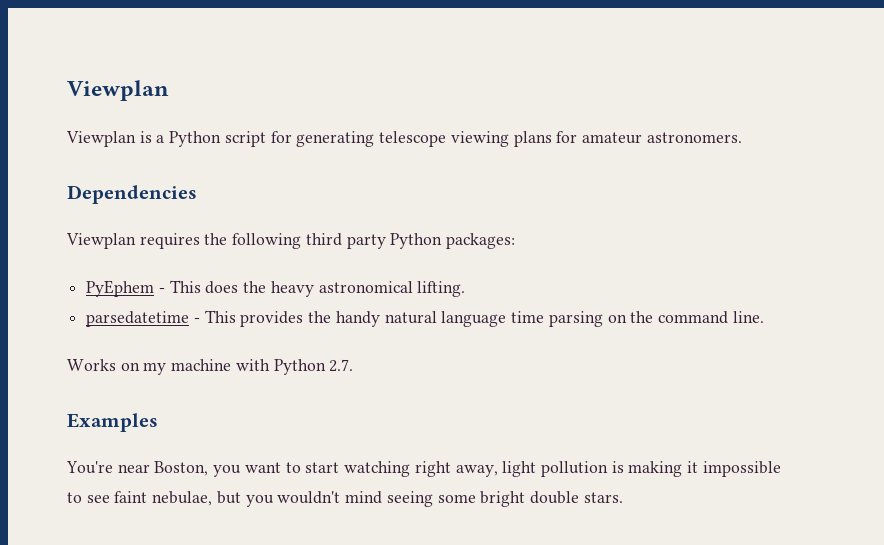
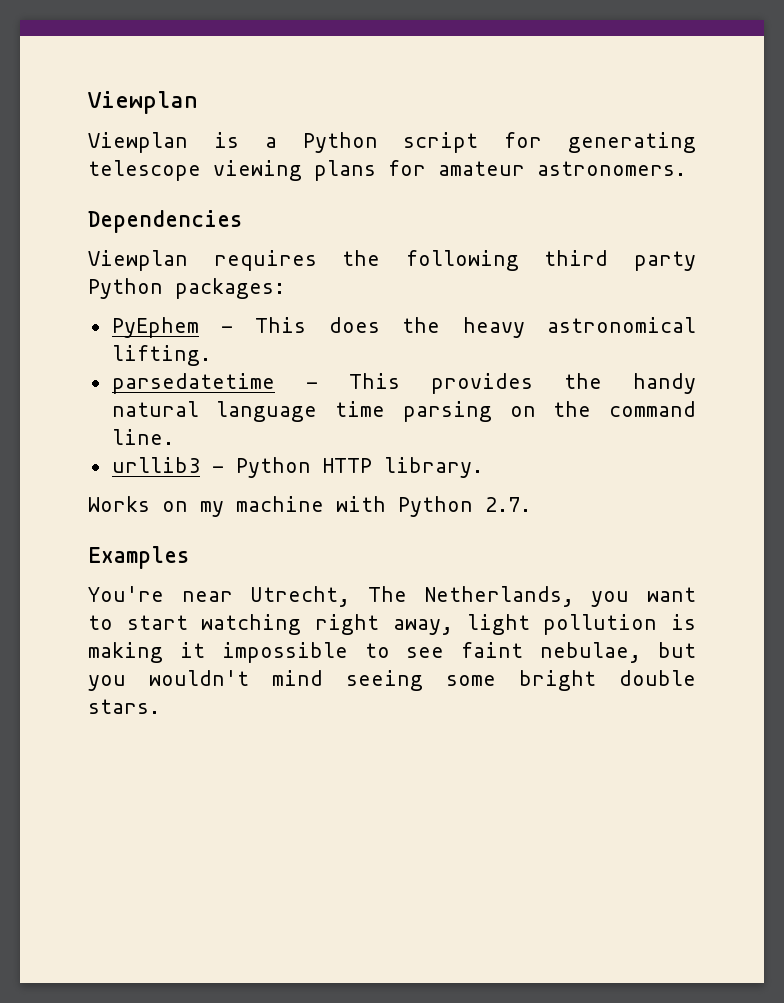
(764, 317) none -> [111,457,483,478] // urllib3 - Python HTTP library.
[154,461,209,476] Boston, -> [250,586,574,607] Utrecht, The Netherlands,

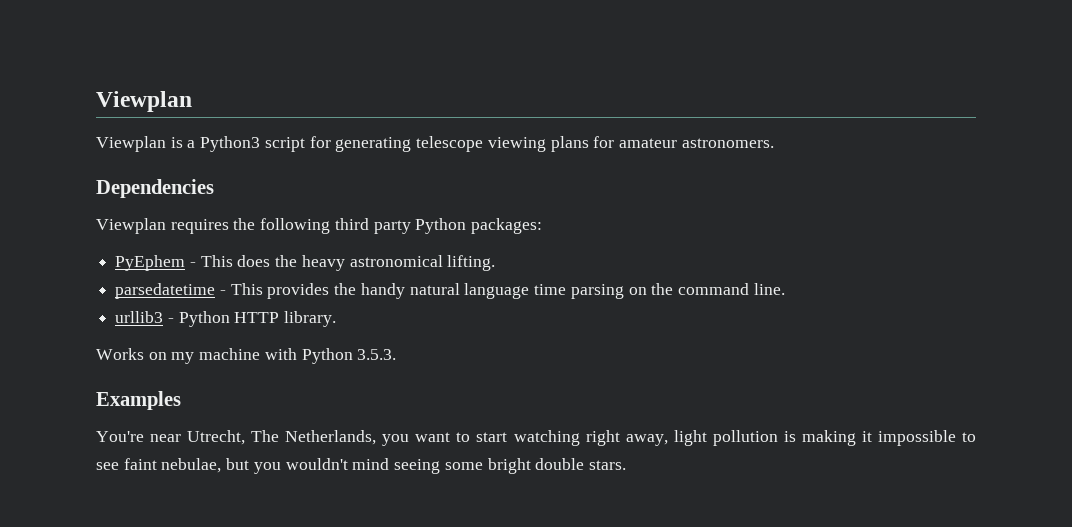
[302,132,378,153] Python -> [200,136,261,152] Python3
[485,497,531,512] 2.7. -> [357,349,397,360] 3.5.3.

